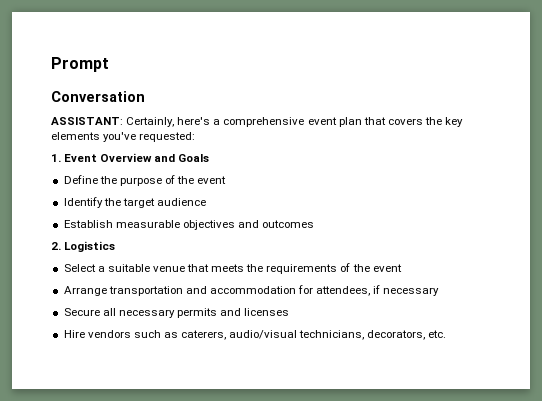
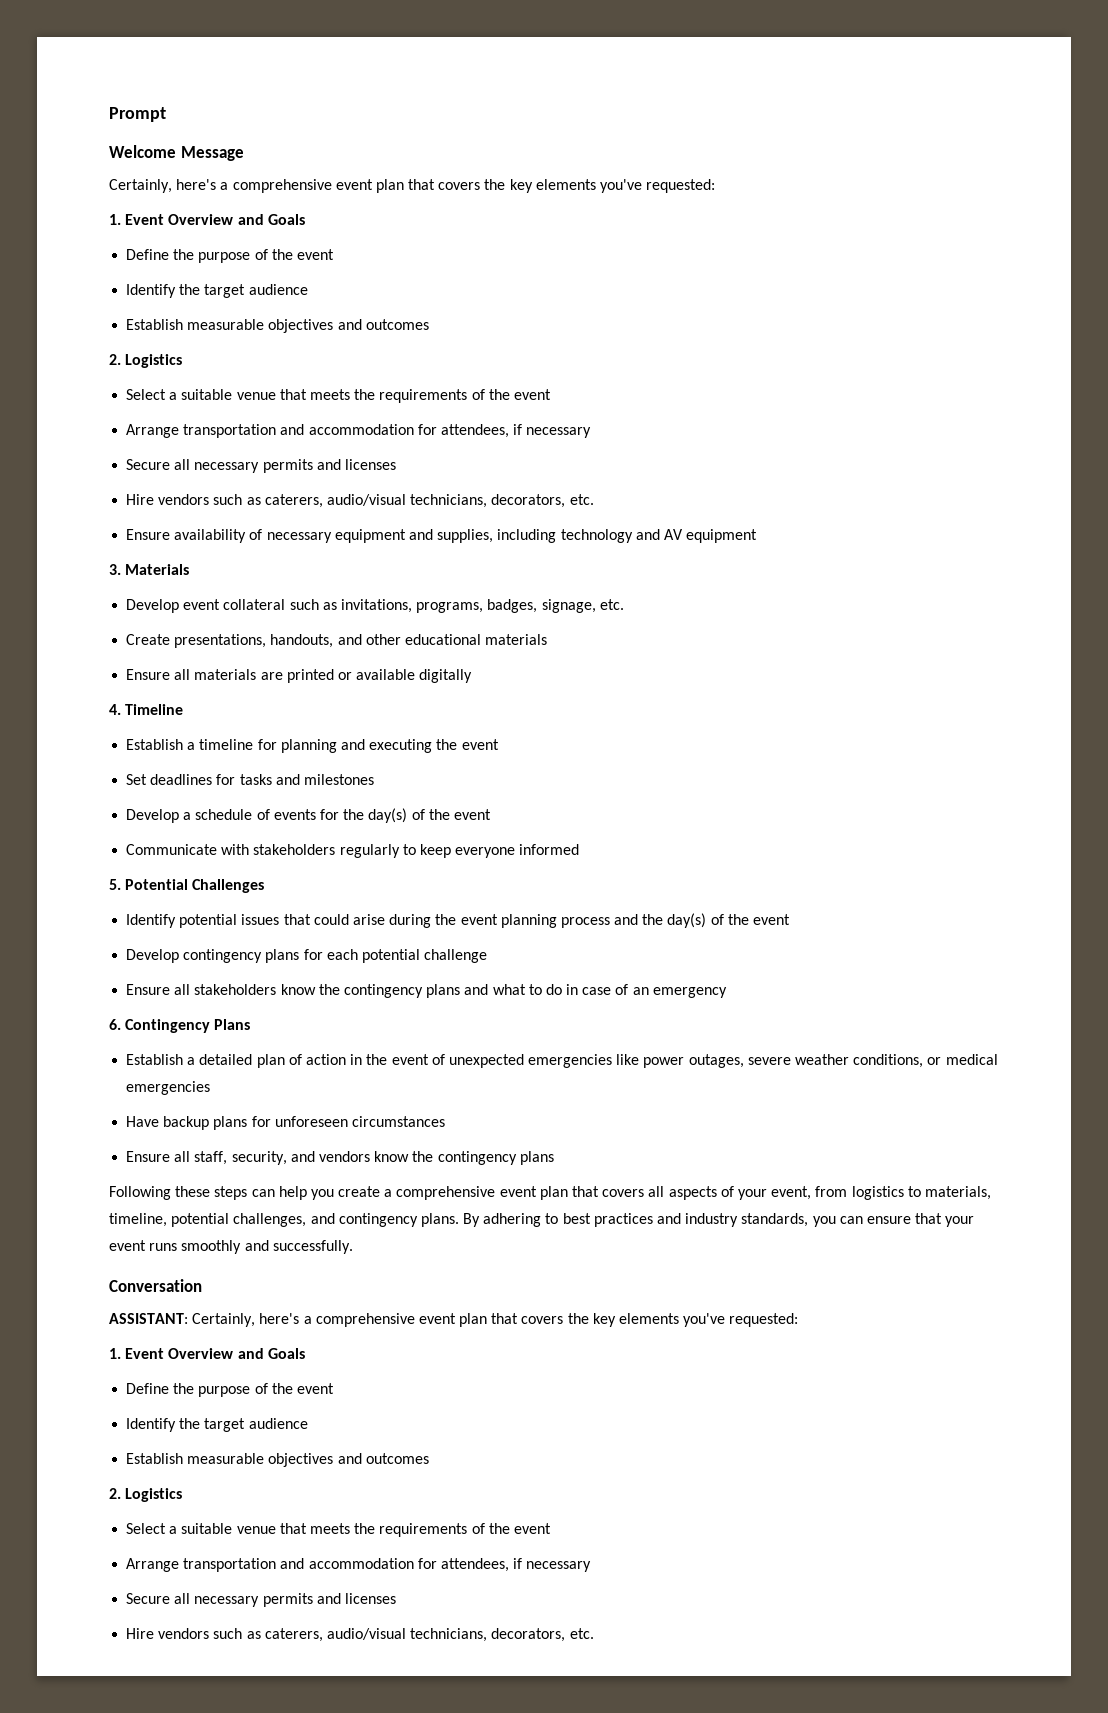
(109, 64) none -> [109,145,244,161] [109,179,716,193] [109,214,305,225] [126,249,334,263] [126,284,308,298] [126,319,429,333] [109,354,183,368] [126,389,551,403] [126,424,592,438] [126,459,396,473] [126,494,594,508] [126,529,758,543] [109,564,190,575] [126,599,624,613] [126,634,548,648] [126,669,473,683] [109,704,184,715] [126,739,499,753] [126,774,374,785] [126,808,491,823] [126,844,580,858] [109,879,265,893] [126,913,791,928] [126,949,488,963] [126,984,727,998] [109,1019,251,1033] [126,1054,998,1068] [126,1081,211,1095] [126,1116,445,1130] [126,1151,554,1165] [109,1186,991,1200] [109,1213,975,1227] [109,1240,353,1254] // Welcome Message // Certainly, here's a comprehensive event plan that covers the key elements you've requested: // 1. Event Overview and Goals // Define the purpose of the event // Identify the target audience // Establish measurable objectives and outcomes // 2. Logistics // Select a suitable venue that meets the requirements of the event // Arrange transportation and accommodation for attendees, if necessary // Secure all necessary permits and licenses // Hire vendors such as caterers, audio/visual technicians, decorators, etc. // Ensure availability of necessary equipment and supplies, including technology and AV equipment // 3. Materials // Develop event collateral such as invitations, programs, badges, signage, etc. // Create presentations, handouts, and other educational materials // Ensure all materials are printed or available digitally // 4. Timeline // Establish a timeline for planning and executing the event // Set deadlines for tasks and milestones // Develop a schedule of events for the day(s) of the event // Communicate with stakeholders regularly to keep everyone informed // 5. Potential Challenges // Identify potential issues that could arise during the event planning process and the day(s) of the event // Develop contingency plans for each potential challenge // Ensure all stakeholders know the contingency plans and what to do in case of an emergency // 6. Contingency Plans // Establish a detailed plan of action in the event of unexpected emergencies like power outages, severe weather conditions, or medical emergencies // Have backup plans for unforeseen circumstances // Ensure all staff, security, and vendors know the contingency plans // Following these steps can help you create a comprehensive event plan that covers all aspects of your event, from logistics to materials, timeline, potential challenges, and contingency plans. By adhering to best practices and industry standards, you can ensure that your event runs smoothly and successfully.

